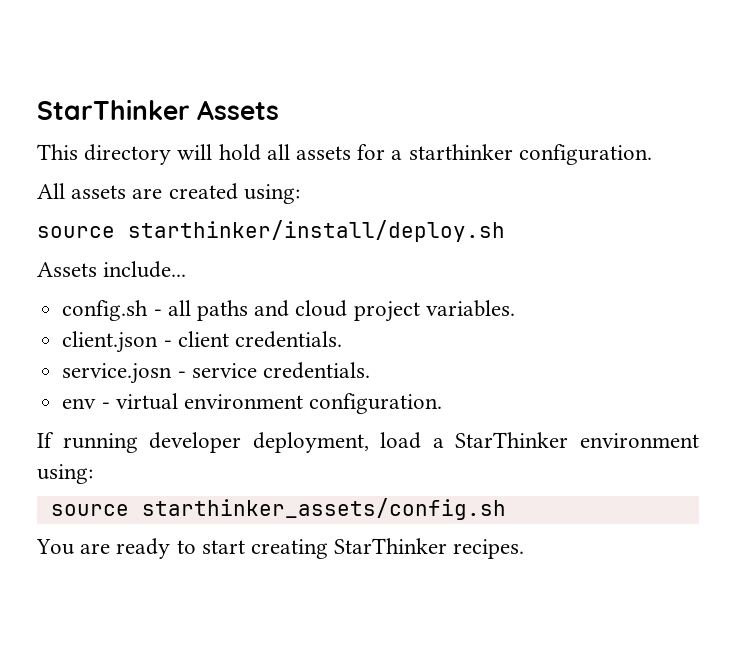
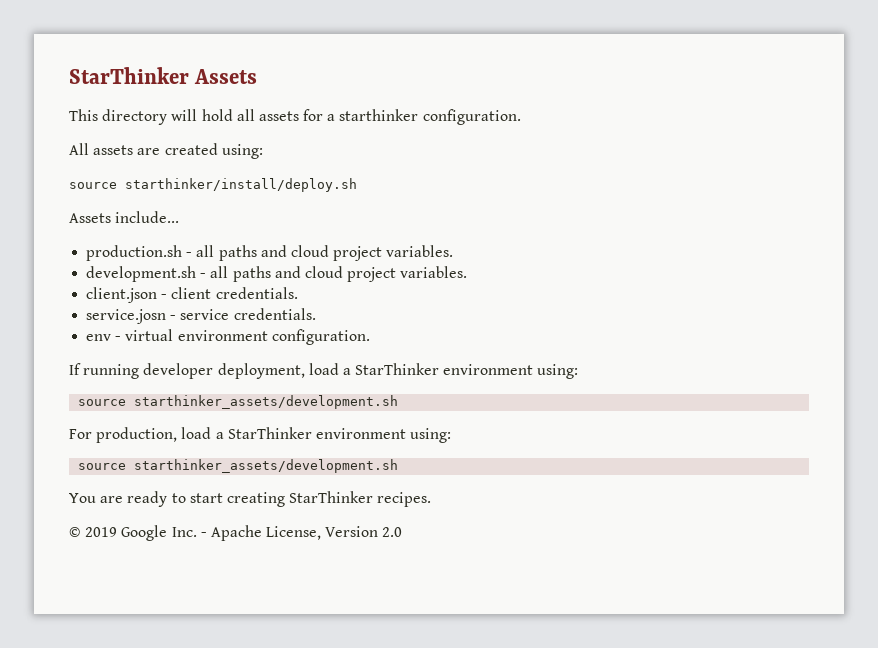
[62,300,149,321] config.sh -> [86,245,454,261] [86,266,197,282] production.sh - all paths and cloud project variables. // development.sh
[141,498,506,520] starthinker_assets/config.sh -> [134,395,399,409] [69,427,452,443] [78,459,399,473] starthinker_assets/development.sh // For production, load a StarThinker environment using: // source starthinker_assets/development.sh
(525, 549) none -> [69,525,403,541] // © 2019 Google Inc. - Apache License, Version 2.0

